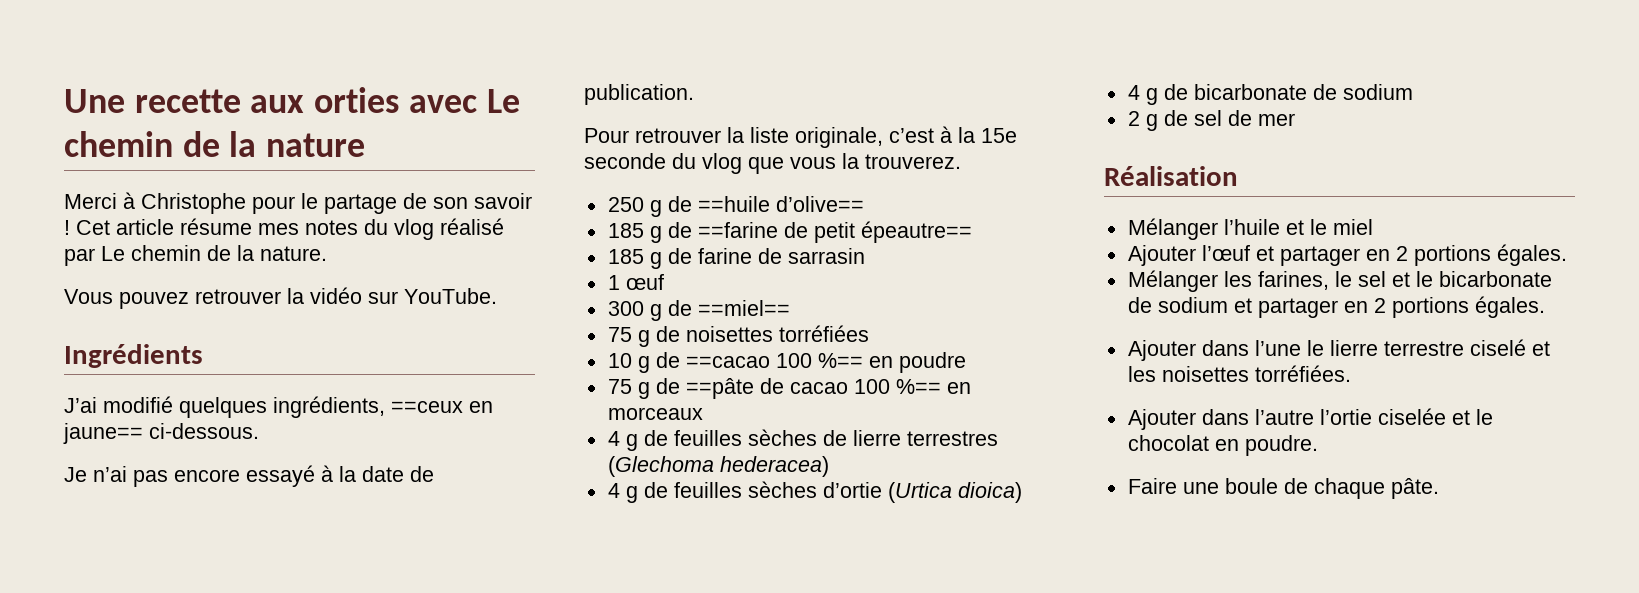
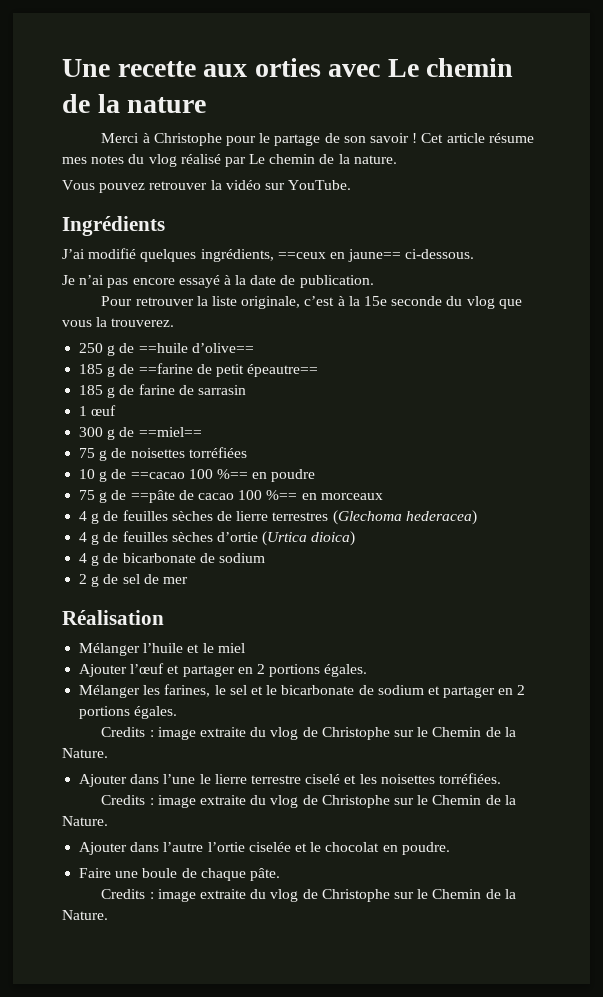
(1545, 307) none -> [101,727,516,740] [62,748,108,758] // Credits : image extraite du vlog de Christophe sur le Chemin de la Nature.
(1351, 373) none -> [101,795,516,808] [62,816,108,826] // Credits : image extraite du vlog de Christophe sur le Chemin de la Nature.
(1439, 488) none -> [101,889,516,902] [62,910,108,920] // Credits : image extraite du vlog de Christophe sur le Chemin de la Nature.

